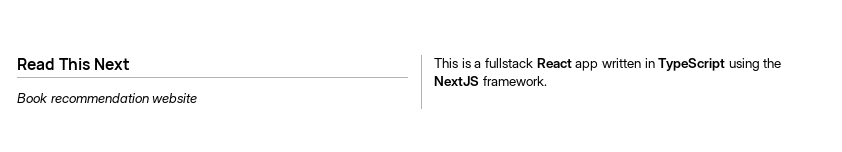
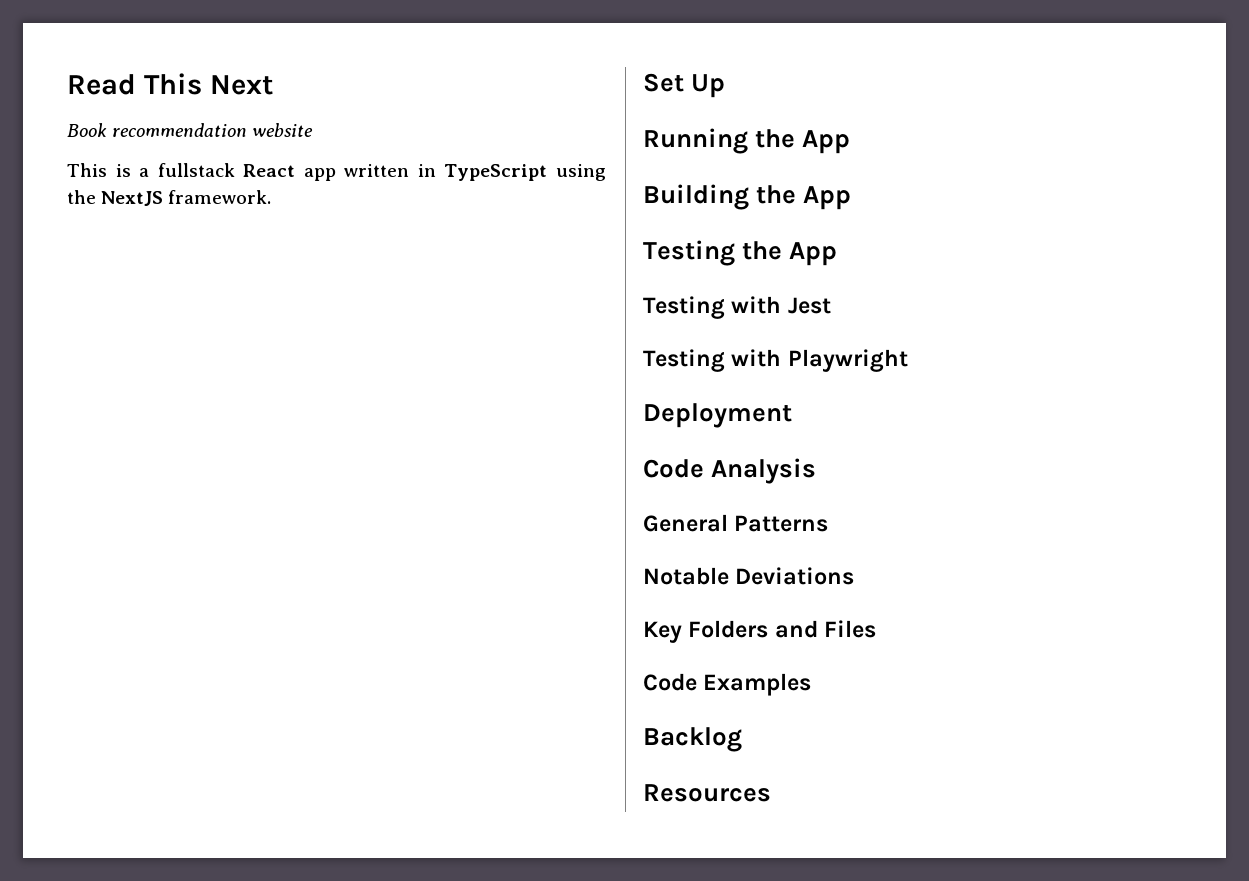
(547, 81) none -> [643,73,726,98] [643,128,851,154] [643,184,852,210] [643,240,838,266] [643,296,831,319] [643,349,908,372] [643,403,792,428] [643,458,817,484] [643,514,829,532] [643,567,855,585] [643,620,877,643] [643,673,812,696] [643,727,742,752] [643,784,771,802] // Set Up // Running the App // Building the App // Testing the App // Testing with Jest // Testing with Playwright // Deployment // Code Analysis // General Patterns // Notable Deviations // Key Folders and Files // Code Examples // Backlog // Resources

